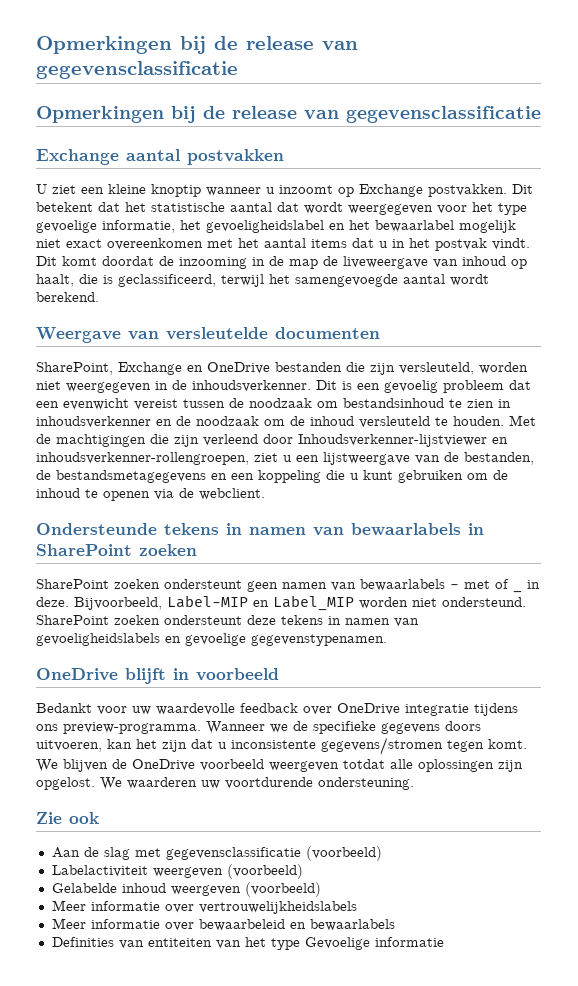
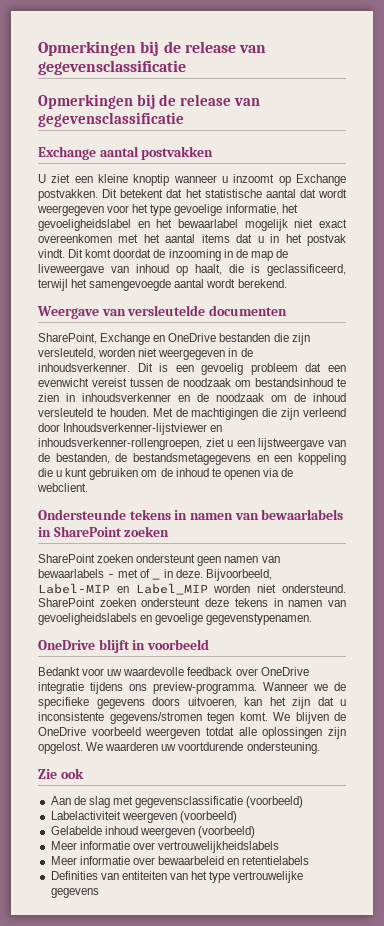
[309,919,395,931] bewaarlabels -> [242,856,310,865] retentielabels
[304,937,444,950] Gevoelige informatie -> [233,871,304,883] [50,888,99,898] vertrouwelijke gegevens

